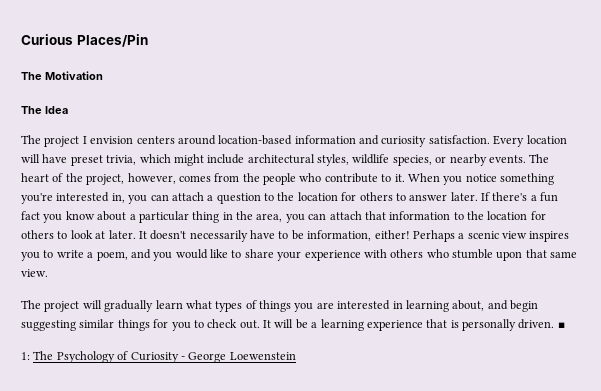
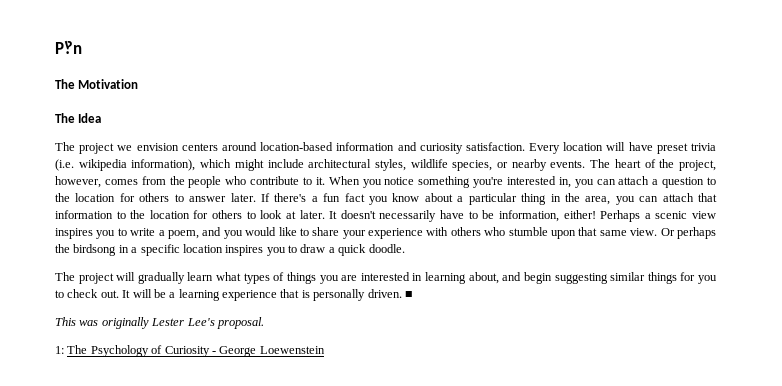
[21,34,148,47] Curious Places/Pin -> [55,40,82,54] P‽n
[82,136,87,144] I -> [117,145,133,151] we
[106,155,137,165] trivia, -> [691,143,716,151] [55,159,196,171] trivia (i.e. wikipedia information),
(48, 273) none -> [660,227,717,239] [55,244,405,256] Or perhaps the birdsong in a specific location inspires you to draw a quick doodle.
(565, 325) none -> [55,317,264,329] // This was originally Lester Lee's proposal.

